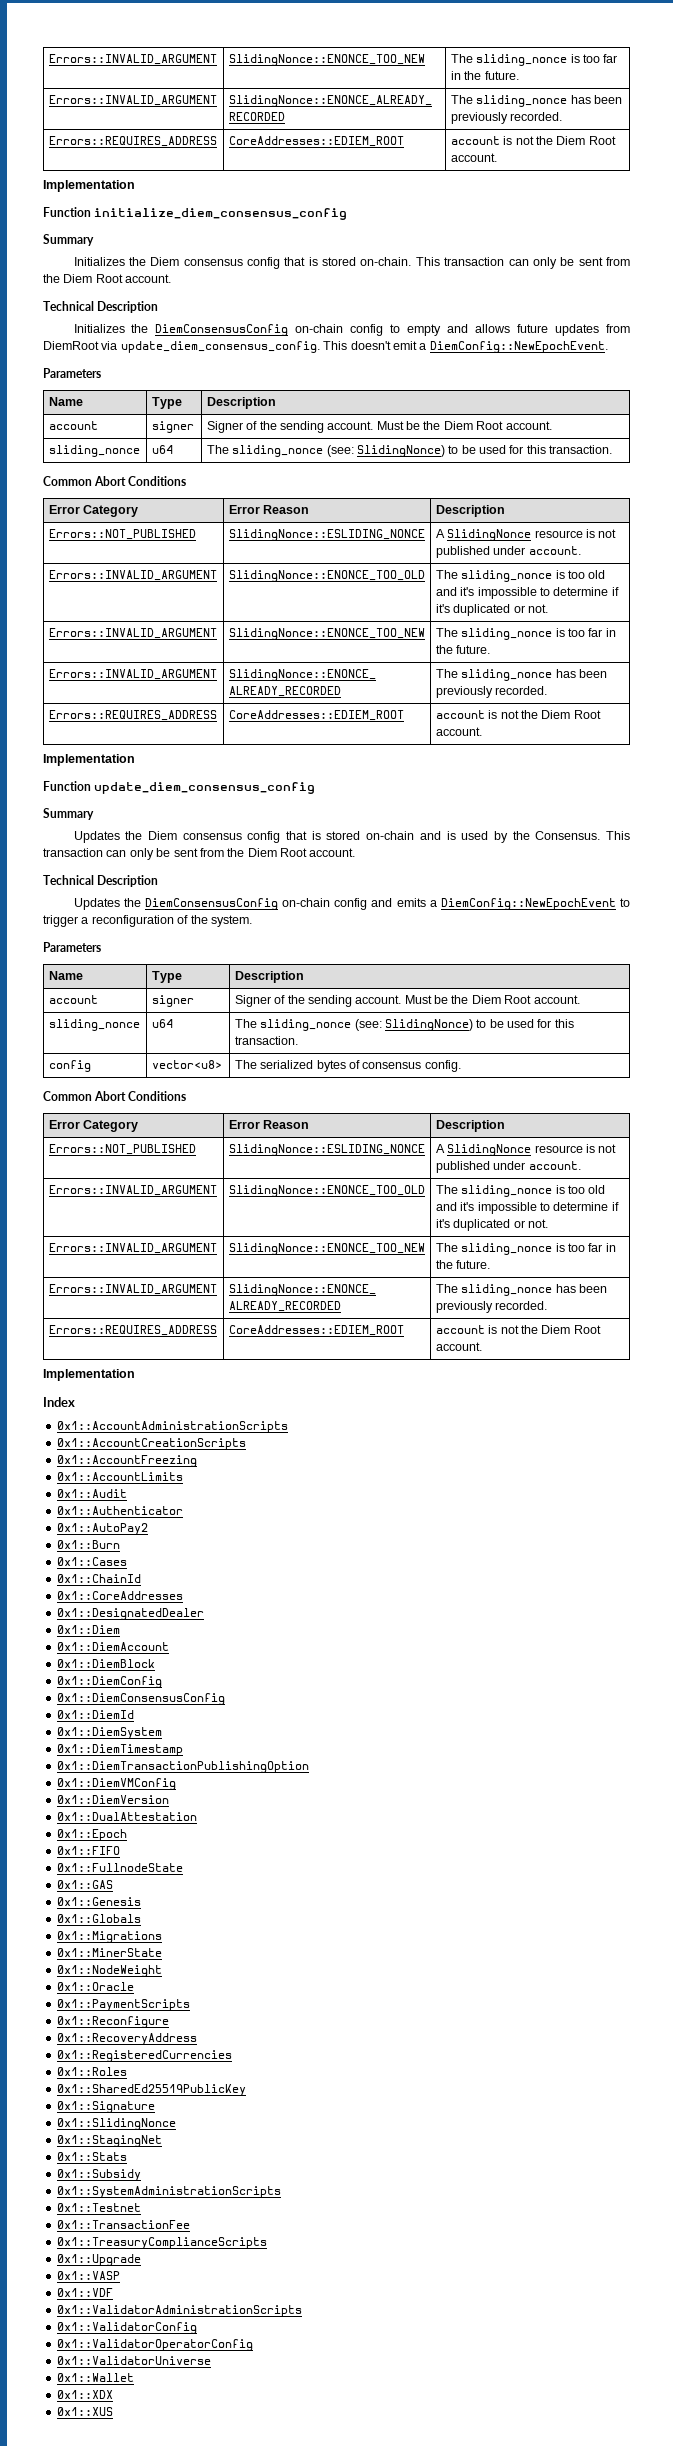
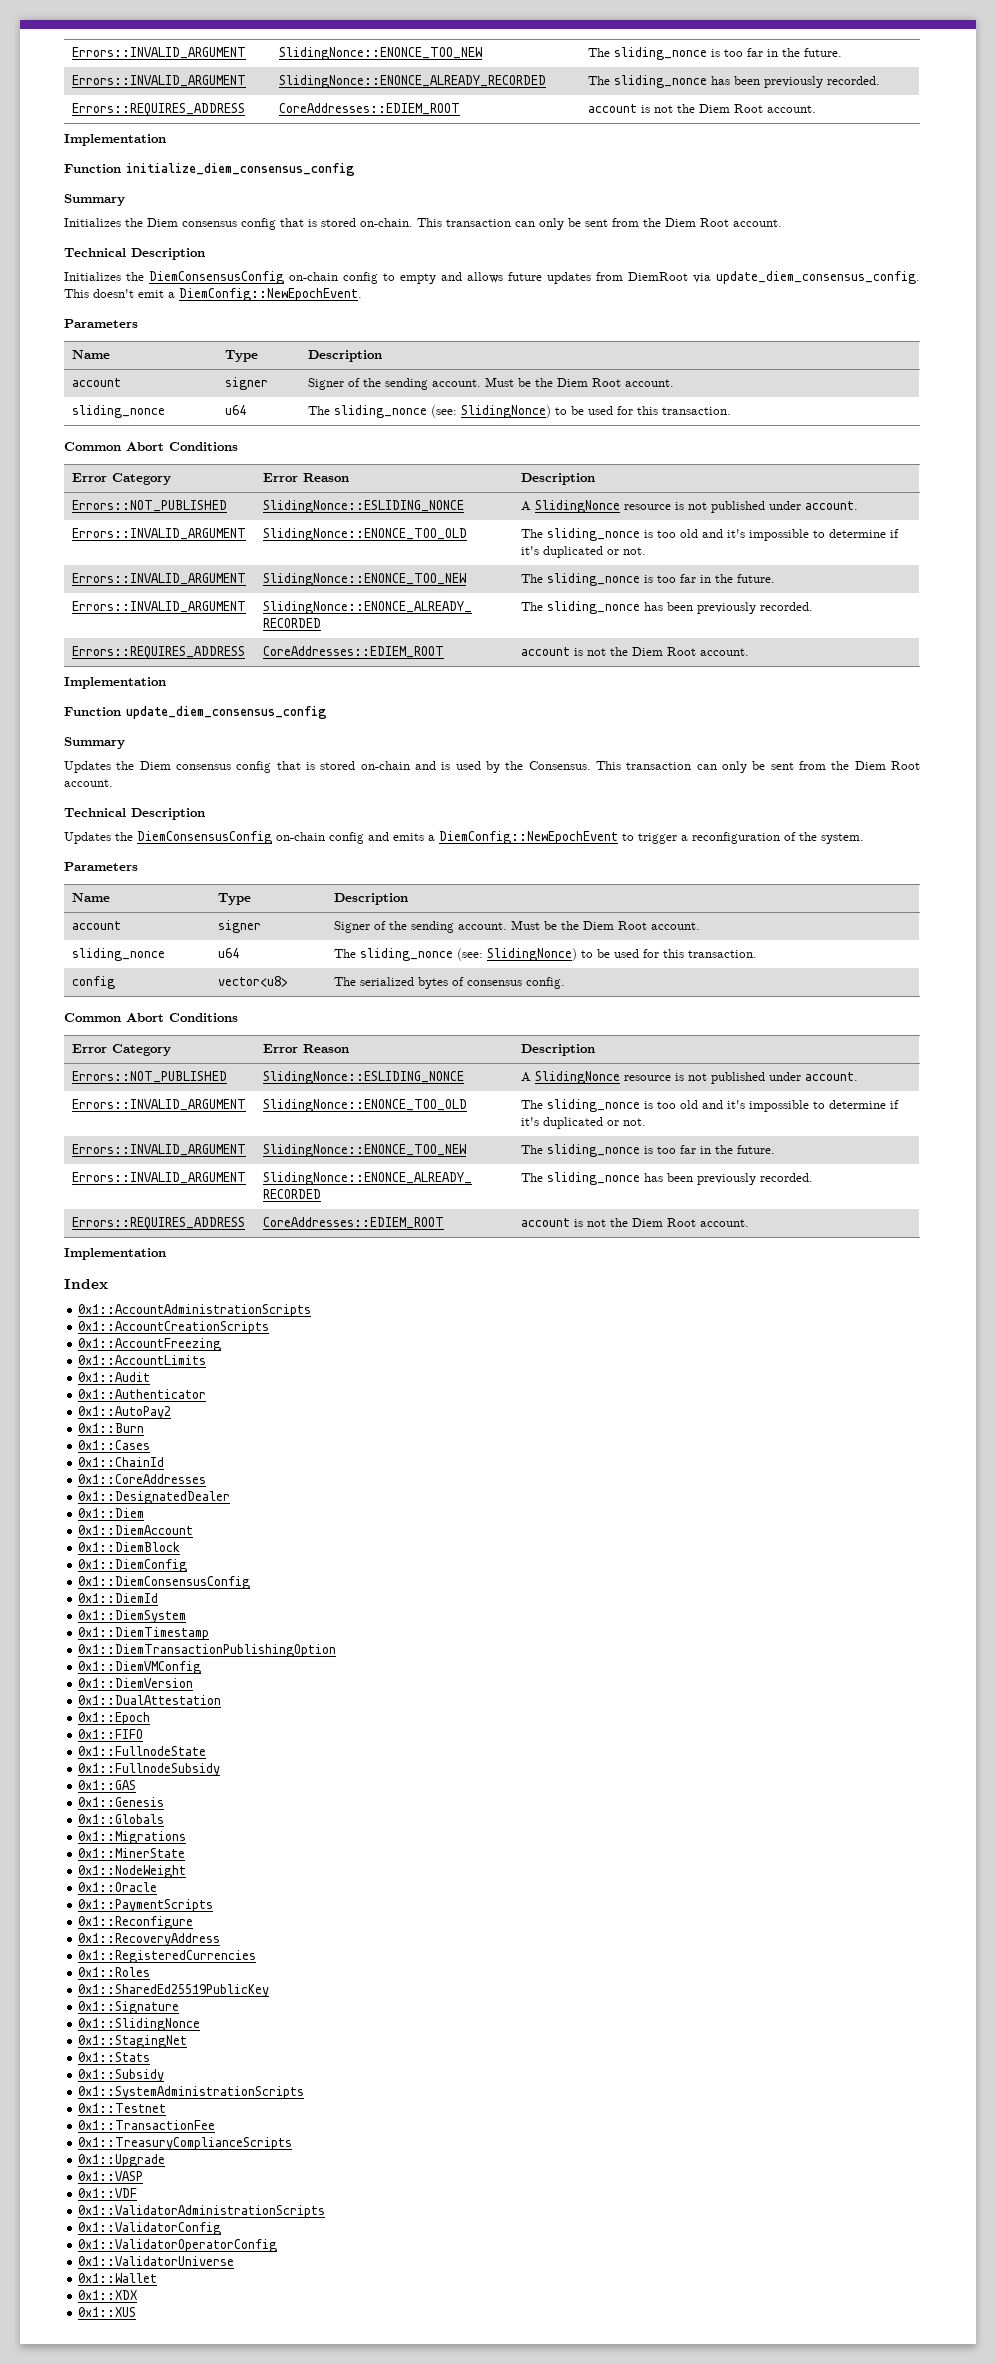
(183, 1867) none -> [78,1763,221,1776] // 0x1::FullnodeSubsidy

